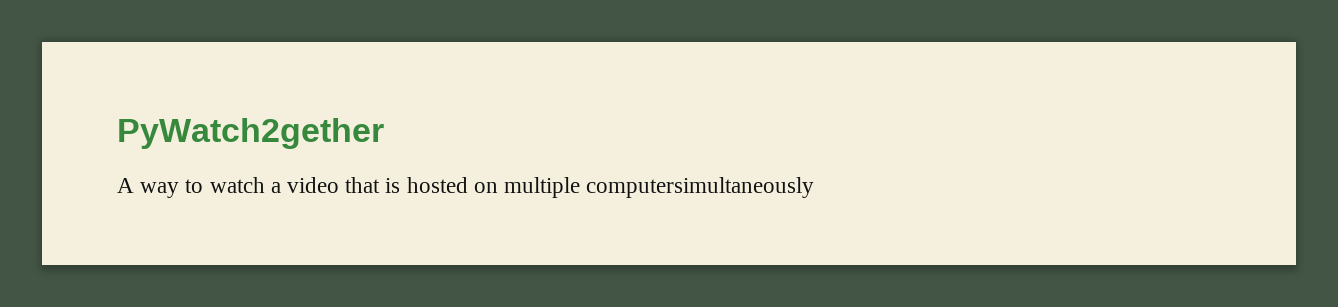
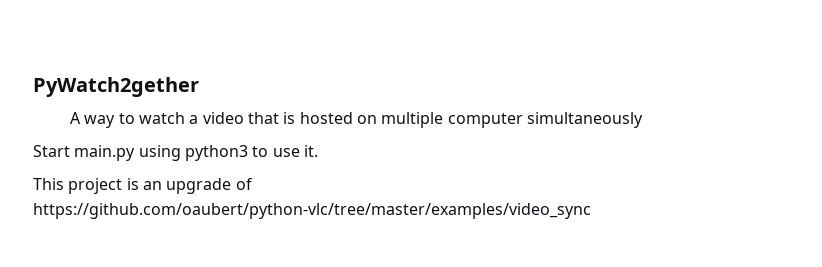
[586,177,815,198] computersimultaneously -> [447,112,643,128] [33,145,318,161] [33,178,253,194] [33,203,591,219] computer simultaneously // Start main.py using python3 to use it. // This project is an upgrade of https://github.com/oaubert/python-vlc/tree/master/examples/video_sync

